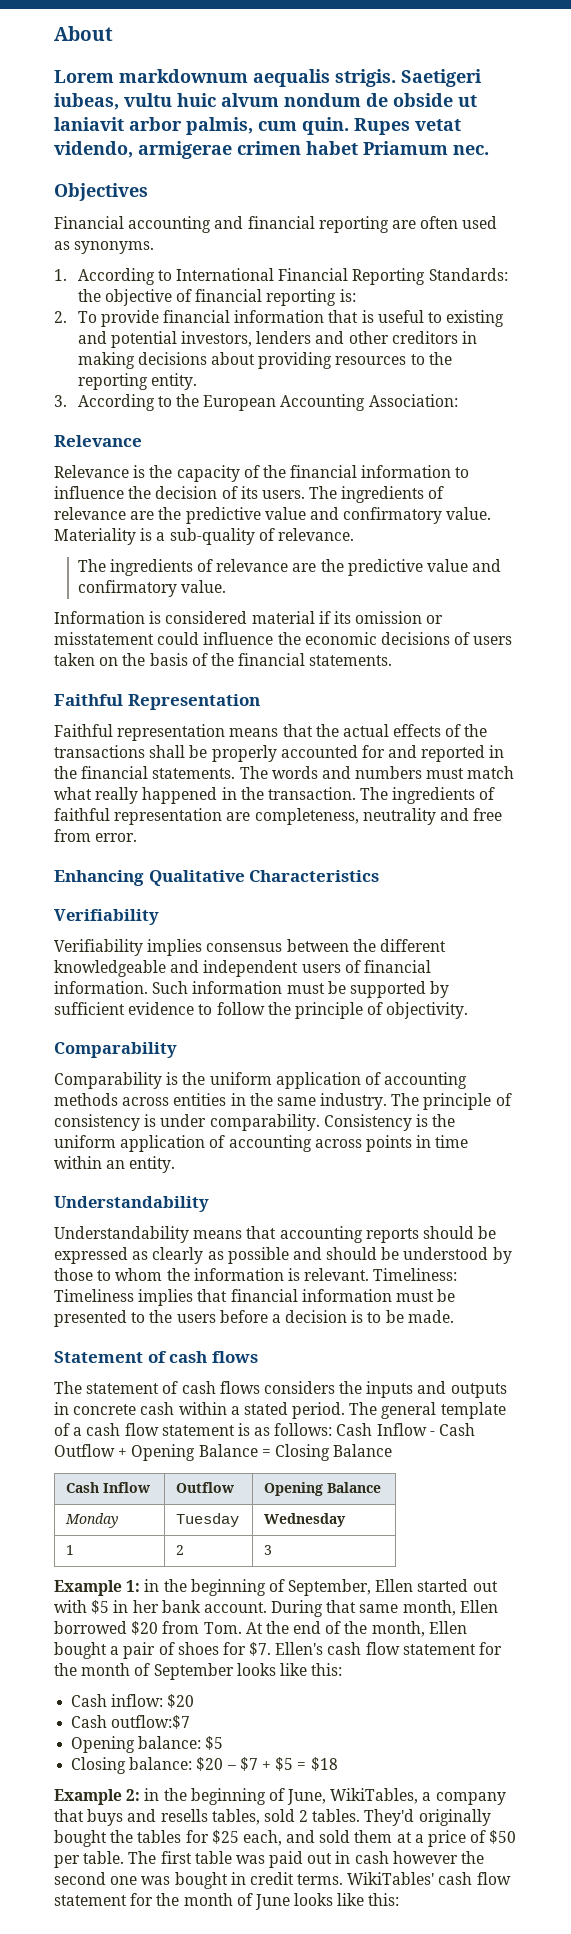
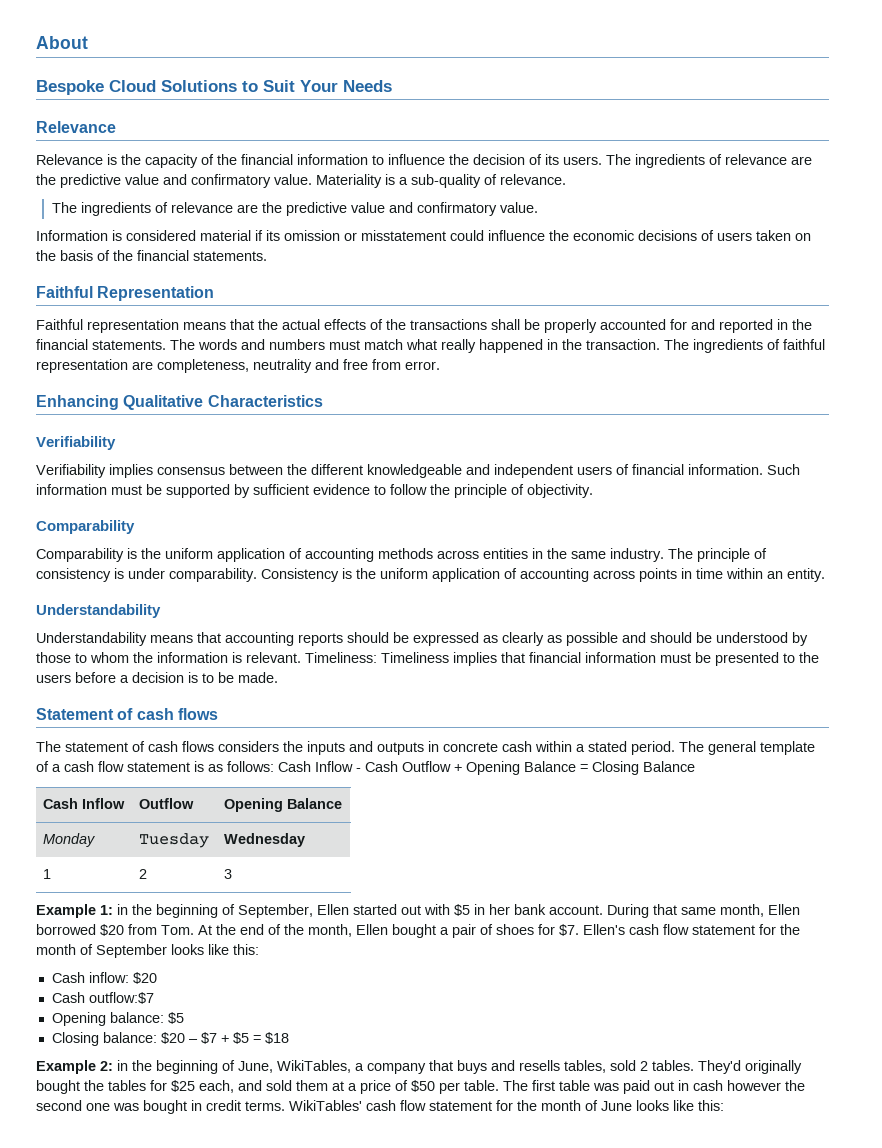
[54,69,482,87] [54,93,477,110] [54,117,461,135] [54,141,489,159] [54,183,148,201] [54,216,498,233] [54,241,155,254] [54,268,508,285] [77,289,356,306] [54,310,505,327] [77,331,477,348] [77,352,452,369] [77,373,197,390] [54,394,458,411] Lorem markdownum aequalis strigis. Saetigeri iubeas, vultu huic alvum nondum de obside ut laniavit arbor palmis, cum quin. Rupes vetat videndo, armigerae crimen habet Priamum nec. // Objectives // Financial accounting and financial reporting are often used as synonyms. // 1. According to International Financial Reporting Standards: the objective of financial reporting is: // 2. To provide financial information that is useful to existing and potential investors, lenders and other creditors in making decisions about providing resources to the reporting entity. // 3. According to the European Accounting Association: -> [36,80,392,95] Bespoke Cloud Solutions to Suit Your Needs

